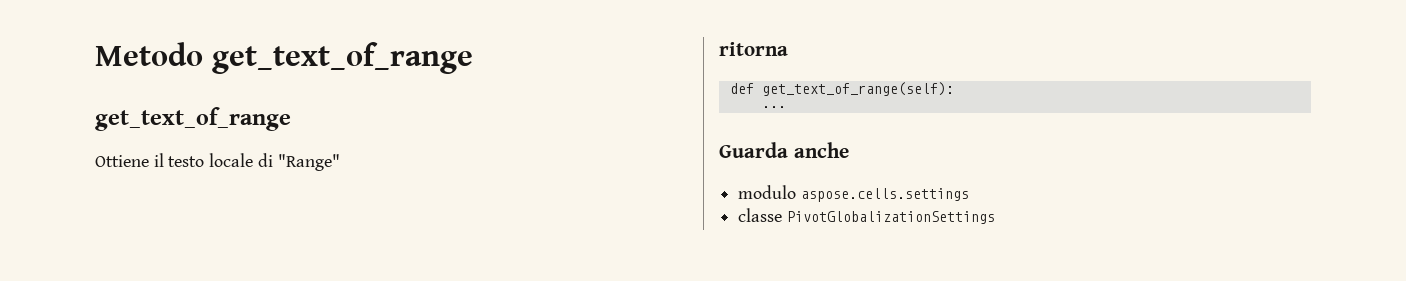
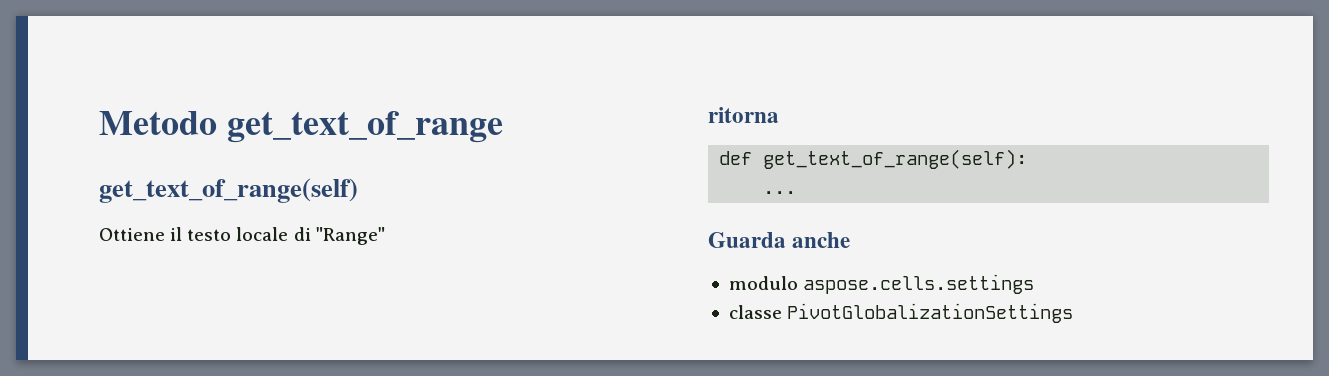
[95,107,291,131] get_text_of_range -> [99,178,358,203] get_text_of_range(self)

